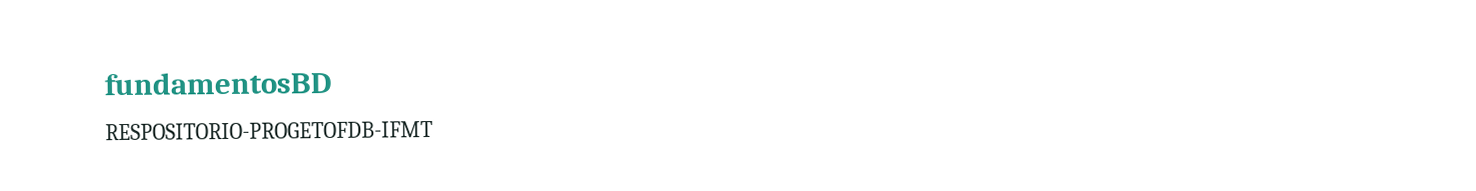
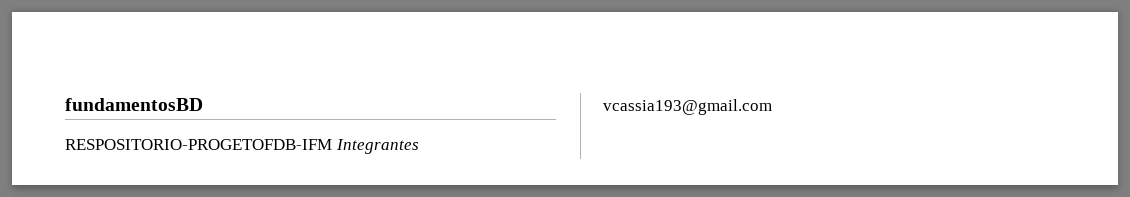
[105,120,433,141] RESPOSITORIO-PROGETOFDB-IFMT -> [65,139,419,154] [603,99,772,115] RESPOSITORIO-PROGETOFDB-IFM Integrantes vcassia193@gmail.com

